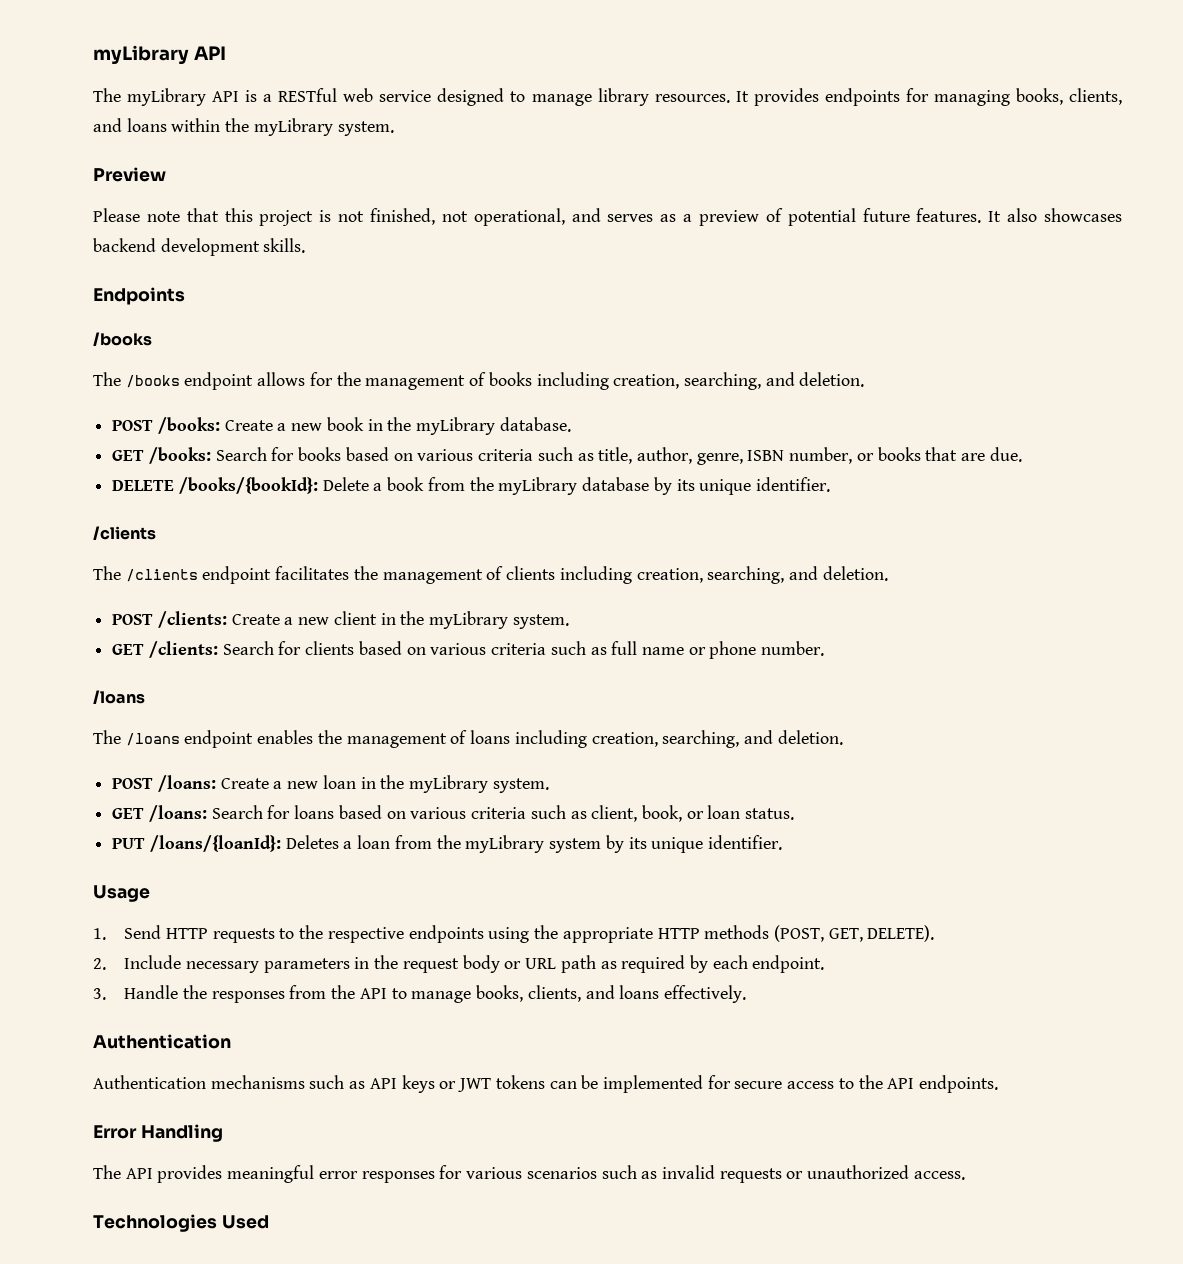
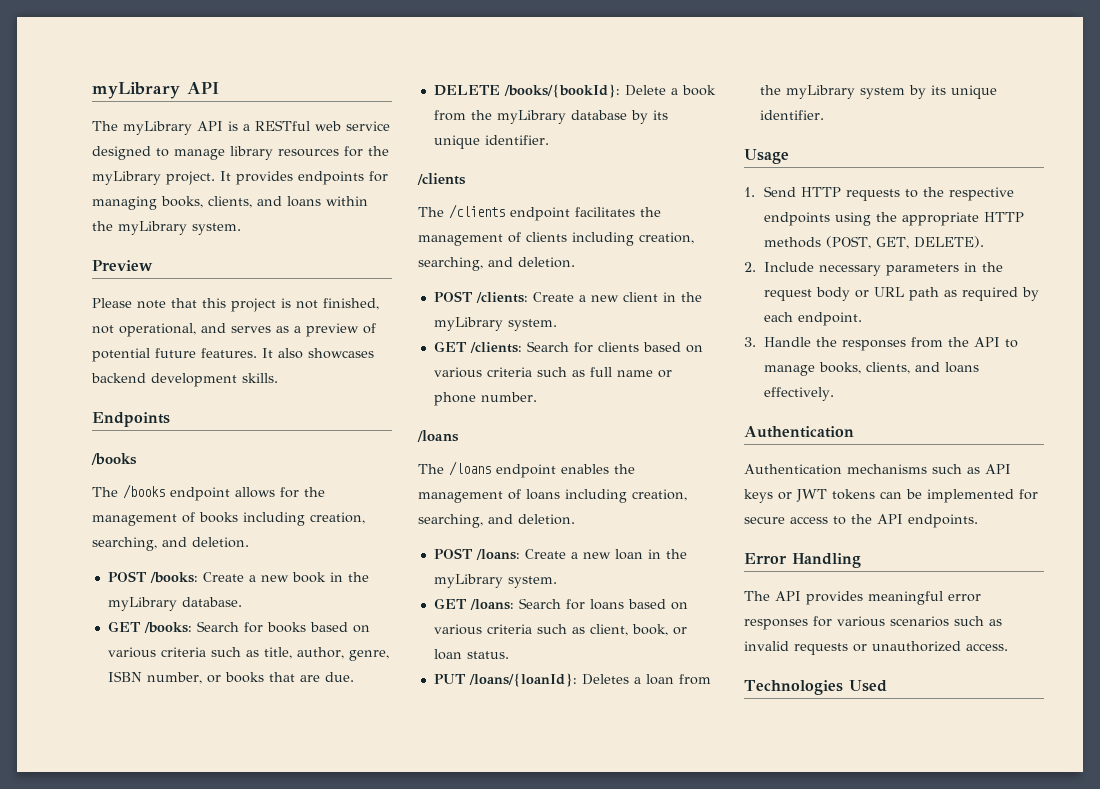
[654,94,730,103] resources. -> [278,146,389,157] [92,171,215,185] resources for the myLibrary project.

